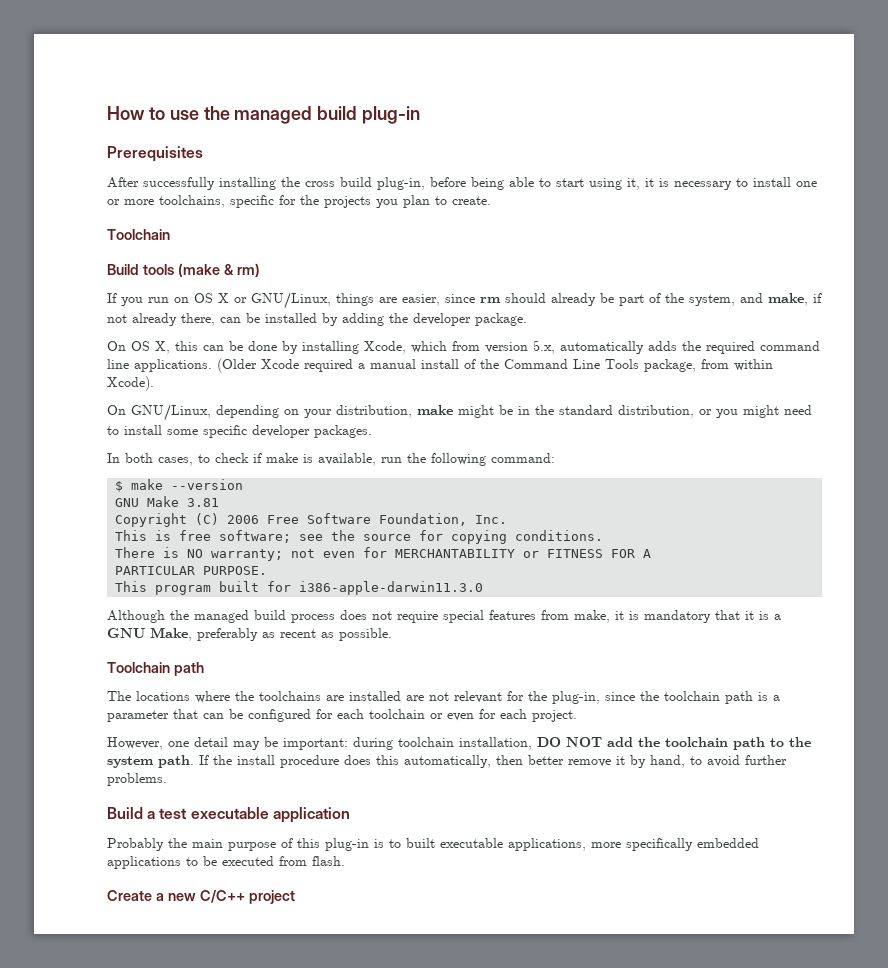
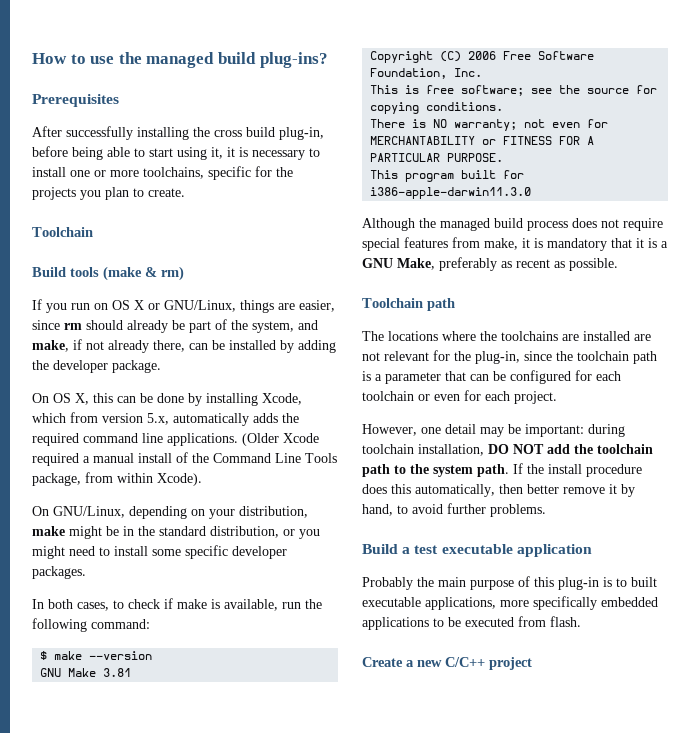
[362,106,421,124] plug-in -> [259,52,328,68] plug-ins?

